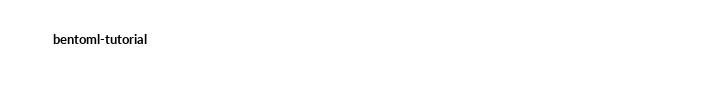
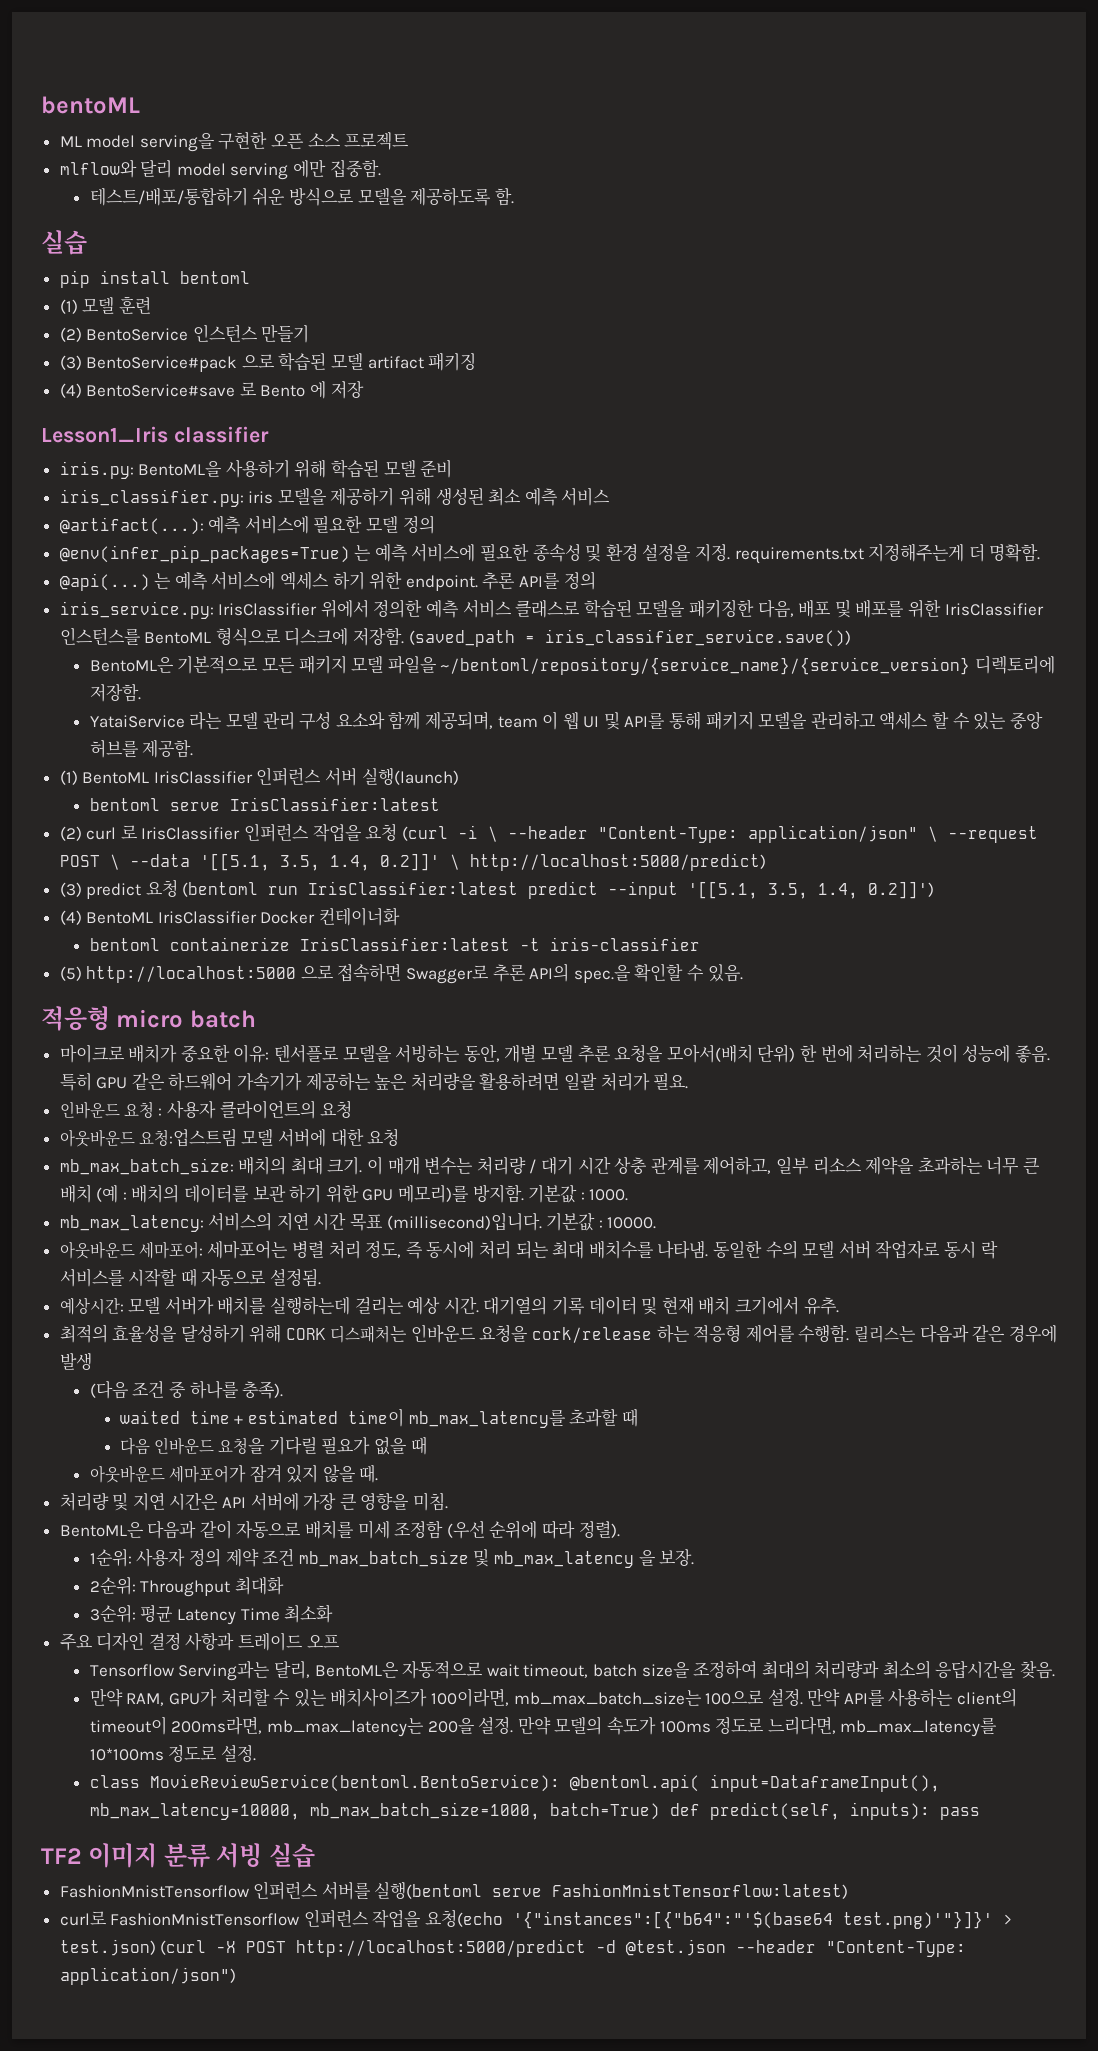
[53,34,147,44] bentoml-tutorial -> [41,96,140,114] [59,131,410,152] [59,159,381,180] [89,187,514,206] [41,230,87,255] [59,270,250,288] [59,296,151,314] [59,324,310,343] [59,352,477,372] [59,381,364,399] [41,426,269,443] [59,459,453,479] [59,487,611,507] [59,515,435,535] [59,543,1041,564] [59,571,596,591] [59,599,1044,619] [59,627,851,647] [89,655,1055,675] [89,683,141,702] [89,711,1043,730] [89,739,194,758] [59,767,459,786] [89,797,440,811] [59,823,1038,843] [59,853,766,871] [59,879,935,899] [59,907,401,926] [89,937,700,951] [59,963,743,984] [41,1006,256,1031] [59,1044,1050,1063] [59,1072,689,1091] [59,1100,353,1119] [59,1128,400,1147] [59,1156,1040,1175] [59,1184,629,1203] [59,1212,657,1232] [59,1240,998,1259] [59,1268,322,1287] [59,1296,839,1315] [59,1324,1057,1343] [59,1352,92,1370] [89,1380,284,1399] [119,1408,638,1428] [119,1436,427,1455] [89,1464,379,1483] [59,1492,449,1511] [59,1520,620,1539] [89,1548,695,1568] [89,1576,284,1597] [89,1604,334,1625] [59,1632,340,1651] [89,1660,1056,1681] [89,1688,1018,1707] [89,1716,998,1737] [89,1744,256,1762] [89,1774,940,1792] [89,1802,980,1820] [41,1843,315,1868] [59,1881,849,1900] [59,1909,1014,1929] [59,1939,967,1957] [59,1967,236,1985] bentoML // ML model serving을 구현한 오픈 소스 프로젝트 // mlflow와 달리 model serving 에만 집중함. // 테스트/배포/통합하기 쉬운 방식으로 모델을 제공하도록 함. // 실습 // pip install bentoml // (1) 모델 훈련 // (2) BentoService 인스턴스 만들기 // (3) BentoService#pack 으로 학습된 모델 artifact 패키징 // (4) BentoService#save 로 Bento 에 저장 // Lesson1_Iris classifier // iris.py: BentoML을 사용하기 위해 학습된 모델 준비 // iris_classifier.py: iris 모델을 제공하기 위해 생성된 최소 예측 서비스 // @artifact(...): 예측 서비스에 필요한 모델 정의 // @env(infer_pip_packages=True) 는 예측 서비스에 필요한 종속성 및 환경 설정을 지정. requirements.txt 지정해주는게 더 명확함. // @api(...) 는 예측 서비스에 엑세스 하기 위한 endpoint. 추론 API를 정의 // iris_service.py: IrisClassifier 위에서 정의한 예측 서비스 클래스로 학습된 모델을 패키징한 다음, 배포 및 배포를 위한 IrisClassifier 인스턴스를 BentoML 형식으로 디스크에 저장함. (saved_path = iris_classifier_service.save()) // BentoML은 기본적으로 모든 패키지 모델 파일을 ~/bentoml/repository/{service_name}/{service_version} 디렉토리에 저장함. // YataiService 라는 모델 관리 구성 요소와 함께 제공되며, team 이 웹 UI 및 API를 통해 패키지 모델을 관리하고 액세스 할 수 있는 중앙 허브를 제공함. // (1) BentoML IrisClassifier 인퍼런스 서버 실행(launch) // bentoml serve IrisClassifier:latest // (2) curl 로 IrisClassifier 인퍼런스 작업을 요청 (curl -i \ --header "Content-Type: application/json" \ --request POST \ --data '[[5.1, 3.5, 1.4, 0.2]]' \ http://localhost:5000/predict) // (3) predict 요청 (bentoml run IrisClassifier:latest predict --input '[[5.1, 3.5, 1.4, 0.2]]') // (4) BentoML IrisClassifier Docker 컨테이너화 // bentoml containerize IrisClassifier:latest -t iris-classifier // (5) http://localhost:5000 으로 접속하면 Swagger로 추론 API의 spec.을 확인할 수 있음. // 적응형 micro batch // 마이크로 배치가 중요한 이유: 텐서플로 모델을 서빙하는 동안, 개별 모델 추론 요청을 모아서(배치 단위) 한 번에 처리하는 것이 성능에 좋음. 특히 GPU 같은 하드웨어 가속기가 제공하는 높은 처리량을 활용하려면 일괄 처리가 필요. // 인바운드 요청 : 사용자 클라이언트의 요청 // 아웃바운드 요청:업스트림 모델 서버에 대한 요청 // mb_max_batch_size: 배치의 최대 크기. 이 매개 변수는 처리량 / 대기 시간 상충 관계를 제어하고, 일부 리소스 제약을 초과하는 너무 큰 배치 (예 : 배치의 데이터를 보관 하기 위한 GPU 메모리)를 방지함. 기본값 : 1000. // mb_max_latency: 서비스의 지연 시간 목표 (millisecond)입니다. 기본값 : 10000. // 아웃바운드 세마포어: 세마포어는 병렬 처리 정도, 즉 동시에 처리 되는 최대 배치수를 나타냄. 동일한 수의 모델 서버 작업자로 동시 락 서비스를 시작할 때 자동으로 설정됨. // 예상시간: 모델 서버가 배치를 실행하는데 걸리는 예상 시간. 대기열의 기록 데이터 및 현재 배치 크기에서 유추. // 최적의 효율성을 달성하기 위해 CORK 디스패처는 인바운드 요청을 cork/release 하는 적응형 제어를 수행함. 릴리스는 다음과 같은 경우에 발생 // (다음 조건 중 하나를 충족). // waited time + estimated time이 mb_max_latency를 초과할 때 // 다음 인바운드 요청을 기다릴 필요가 없을 때 // 아웃바운드 세마포어가 잠겨 있지 않을 때. // 처리량 및 지연 시간은 API 서버에 가장 큰 영향을 미침. // BentoML은 다음과 같이 자동으로 배치를 미세 조정함 (우선 순위에 따라 정렬). // 1순위: 사용자 정의 제약 조건 mb_max_batch_size 및 mb_max_latency 을 보장. // 2순위: Throughput 최대화 // 3순위: 평균 Latency Time 최소화 // 주요 디자인 결정 사항과 트레이드 오프 // Tensorflow Serving과는 달리, BentoML은 자동적으로 wait timeout, batch size을 조정하여 최대의 처리량과 최소의 응답시간을 찾음. // 만약 RAM, GPU가 처리할 수 있는 배치사이즈가 100이라면, mb_max_batch_size는 100으로 설정. 만약 API를 사용하는 client의 timeout이 200ms라면, mb_max_latency는 200을 설정. 만약 모델의 속도가 100ms 정도로 느리다면, mb_max_latency를 10*100ms 정도로 설정. // class MovieReviewService(bentoml.BentoService): @bentoml.api( input=DataframeInput(), mb_max_latency=10000, mb_max_batch_size=1000, batch=True) def predict(self, inputs): pass // TF2 이미지 분류 서빙 실습 // FashionMnistTensorflow 인퍼런스 서버를 실행(bentoml serve FashionMnistTensorflow:latest) // curl로 FashionMnistTensorflow 인퍼런스 작업을 요청(echo '{"instances":[{"b64":"'$(base64 test.png)'"}]}' > test.json) (curl -X POST http://localhost:5000/predict -d @test.json --header "Content-Type: application/json")

